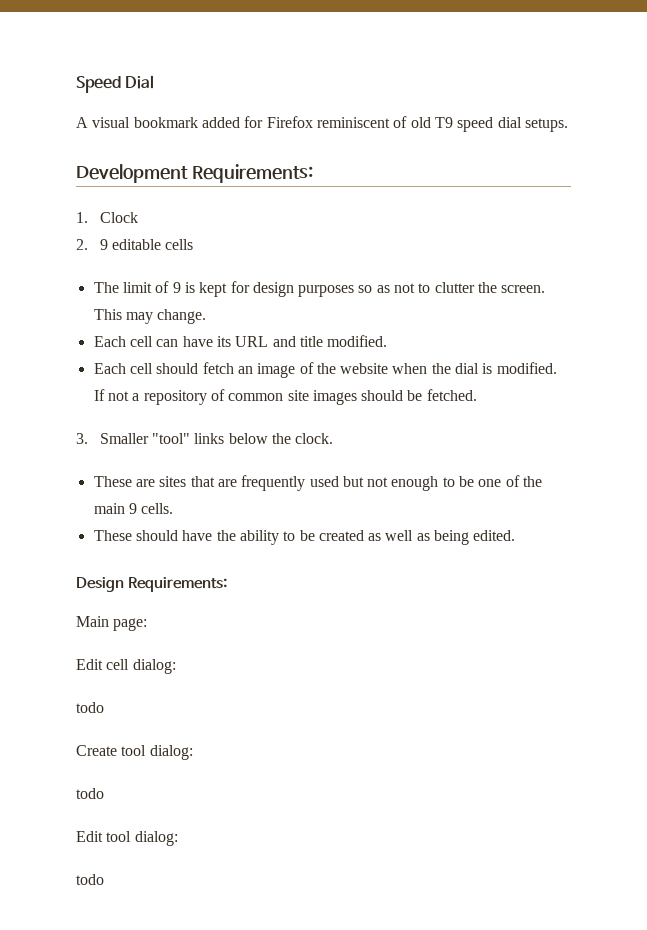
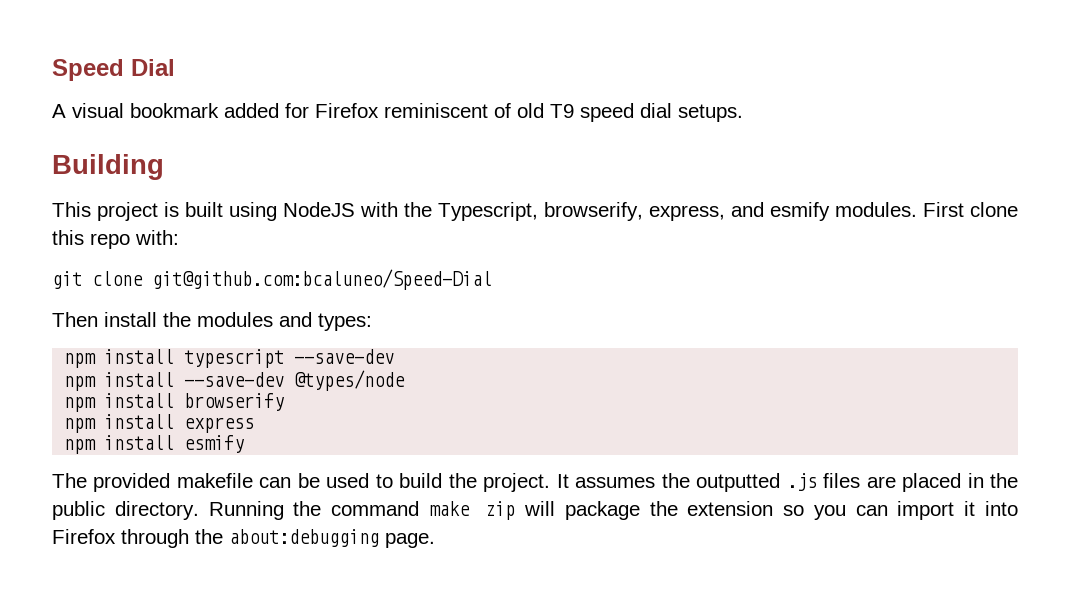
[76,164,313,183] [76,212,138,223] [76,239,194,250] [93,281,546,297] [93,309,207,324] [93,335,388,347] [93,362,557,378] [93,389,477,405] [76,433,334,444] [93,475,543,491] [93,503,174,514] [93,530,516,545] [76,577,227,592] [76,616,148,631] [76,659,176,674] [76,702,104,713] [76,745,193,760] [76,788,104,799] [76,831,178,846] [76,874,104,885] Development Requirements: // 1. Clock // 2. 9 editable cells // The limit of 9 is kept for design purposes so as not to clutter the screen. This may change. // Each cell can have its URL and title modified. // Each cell should fetch an image of the website when the dial is modified. If not a repository of common site images should be fetched. // 3. Smaller "tool" links below the clock. // These are sites that are frequently used but not enough to be one of the main 9 cells. // These should have the ability to be created as well as being edited. // Design Requirements: // Main page: // Edit cell dialog: // todo // Create tool dialog: // todo // Edit tool dialog: // todo -> [52,154,164,180] [52,202,1018,221] [52,230,179,249] [52,269,492,290] [52,312,372,331] [64,349,395,368] [64,370,406,391] [64,393,285,412] [64,414,255,433] [64,435,245,454] [52,473,1019,492] [52,501,1018,520] [52,529,435,548] Building // This project is built using NodeJS with the Typescript, browserify, express, and esmify modules. First clone this repo with: // git clone git@github.com:bcaluneo/Speed-Dial // Then install the modules and types: // npm install typescript --save-dev // npm install --save-dev @types/node // npm install browserify // npm install express // npm install esmify // The provided makefile can be used to build the project. It assumes the outputted .js files are placed in the public directory. Running the command make zip will package the extension so you can import it into Firefox through the about:debugging page.

